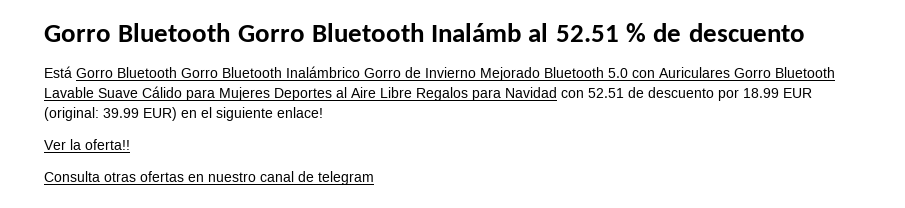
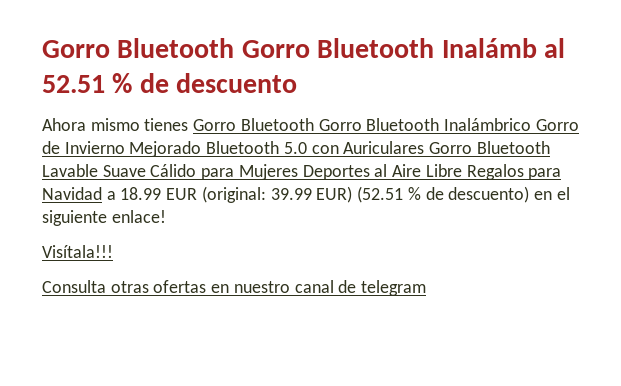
[44,66,72,78] Está -> [42,118,189,131] Ahora mismo tienes
[561,87,739,101] con 52.51 de descuento por -> [106,191,116,200] a
(177, 114) none -> [357,186,530,203] (52.51 % de descuento)
[44,139,130,150] Ver la oferta!! -> [42,245,113,258] Visítala!!!

